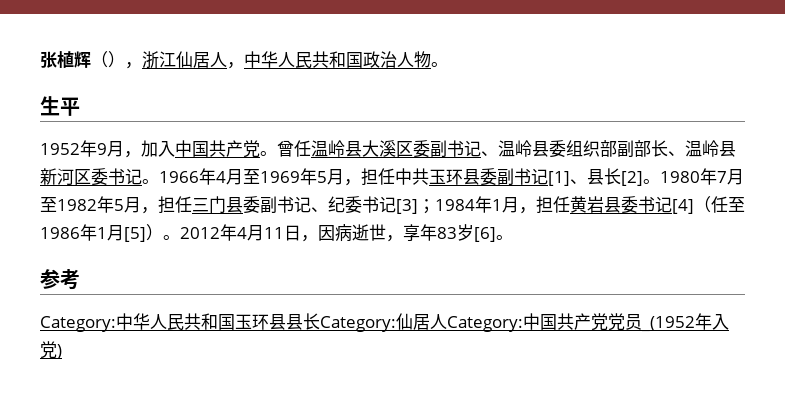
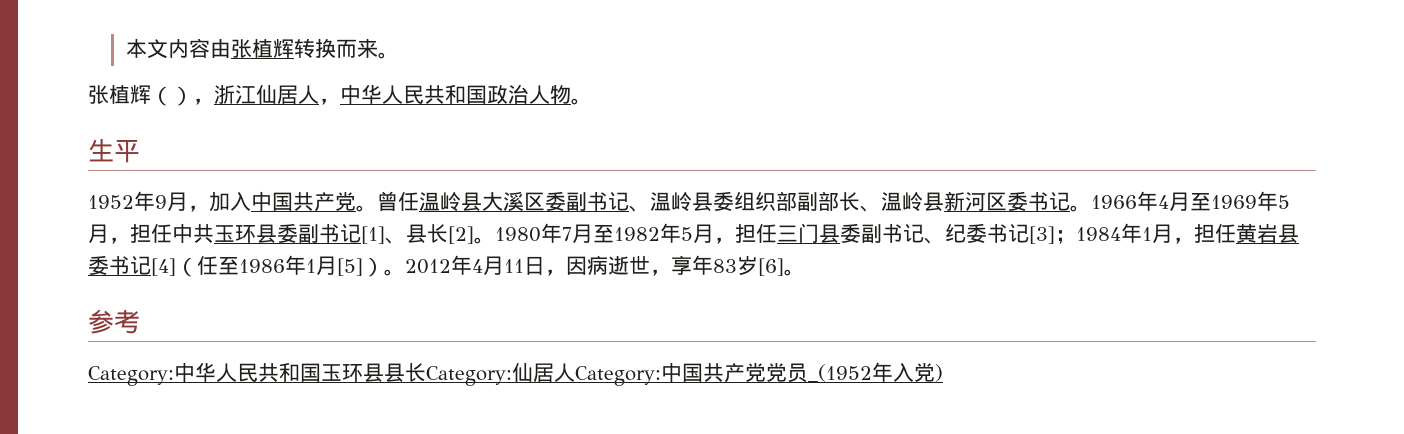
(40, 59) none -> [125,38,399,59] 本文内容由张植辉转换而来。 //

